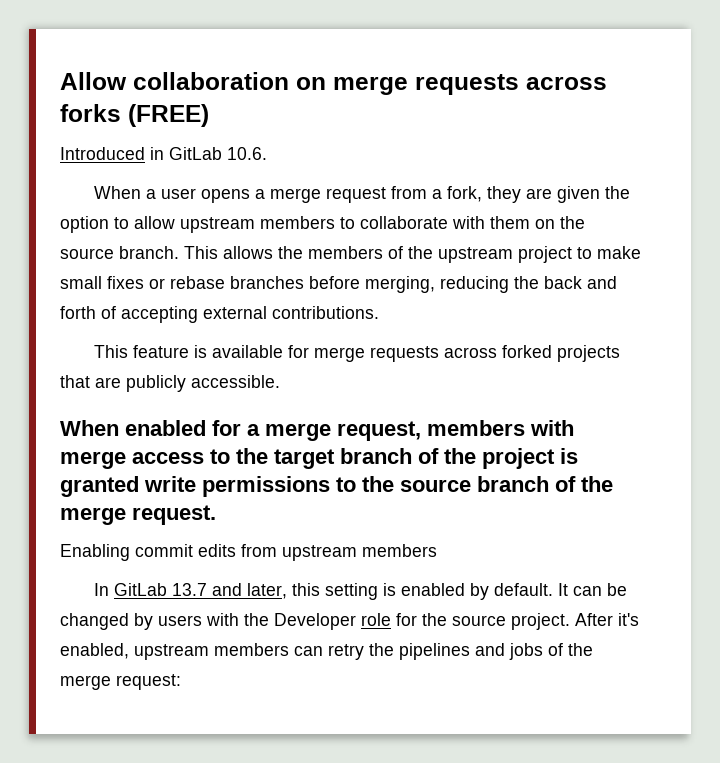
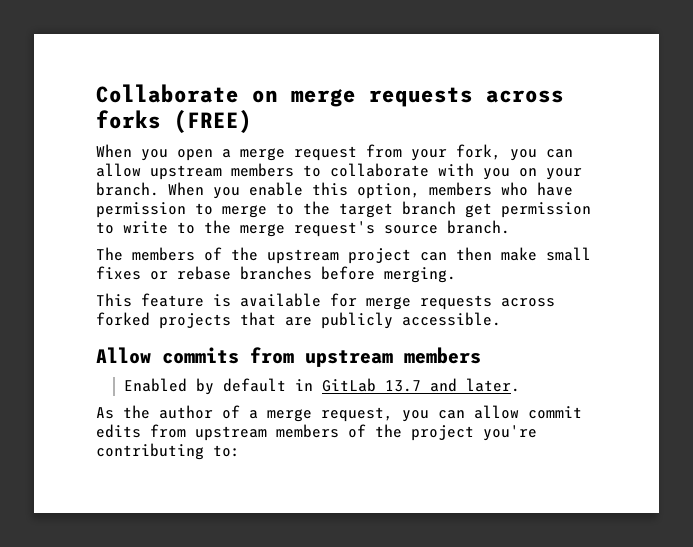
[60,72,289,90] Allow collaboration -> [96,84,239,103] Collaborate
[60,147,267,160] [94,186,631,203] [60,216,129,233] Introduced in GitLab 10.6. // When a user opens a merge request from a fork, they are given the option to -> [96,144,573,161] When you open a merge request from your fork, you can
[490,216,585,229] them on the -> [483,168,582,180] [96,182,573,199] [96,201,591,218] [96,220,375,237] you on your branch. When you enable this option, members who have permission to merge to the target branch get permission to write to the merge request's
[184,246,303,259] This allows the -> [96,247,123,261] // The
[577,247,592,259] to -> [420,247,492,261] can then
[365,276,617,293] [60,306,379,323] merging, reducing the back and forth of accepting external contributions. -> [384,267,456,283] merging.
[60,420,574,441] [60,448,578,469] [60,476,613,497] [60,505,216,525] [60,544,130,561] When enabled for a merge request, members with merge access to the target branch of the project is granted write permissions to the source branch of the merge request. // Enabling -> [96,347,481,367] [124,378,521,395] [96,405,519,422] Allow commits from upstream members // Enabled by default in GitLab 13.7 and later. // As the author of a merge request, you can allow
[94,583,628,600] [60,613,639,630] [60,643,593,660] [60,674,181,690] // In GitLab 13.7 and later, this setting is enabled by default. It can be changed by users with the Developer role for the source project. After it's enabled, upstream members can retry the pipelines and jobs of the merge request: -> [348,424,537,441] [96,443,240,460] of the project you're contributing to:

